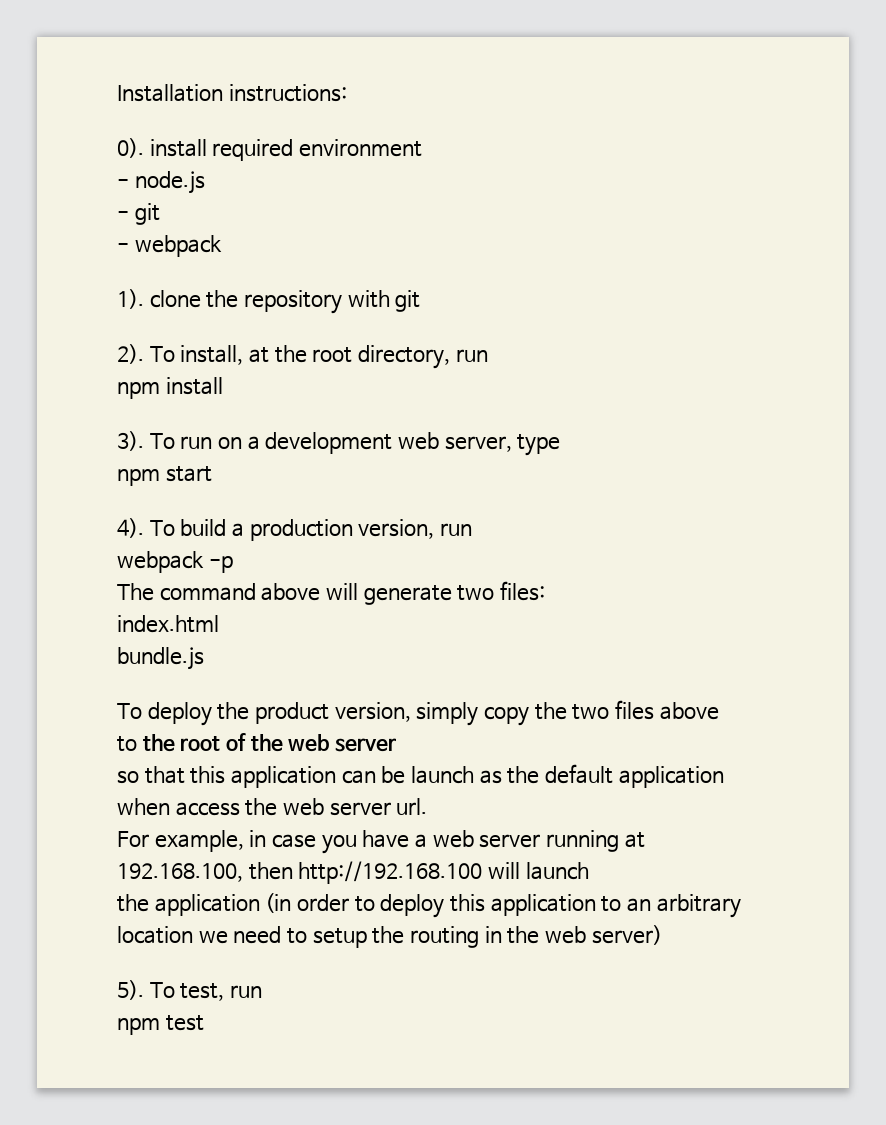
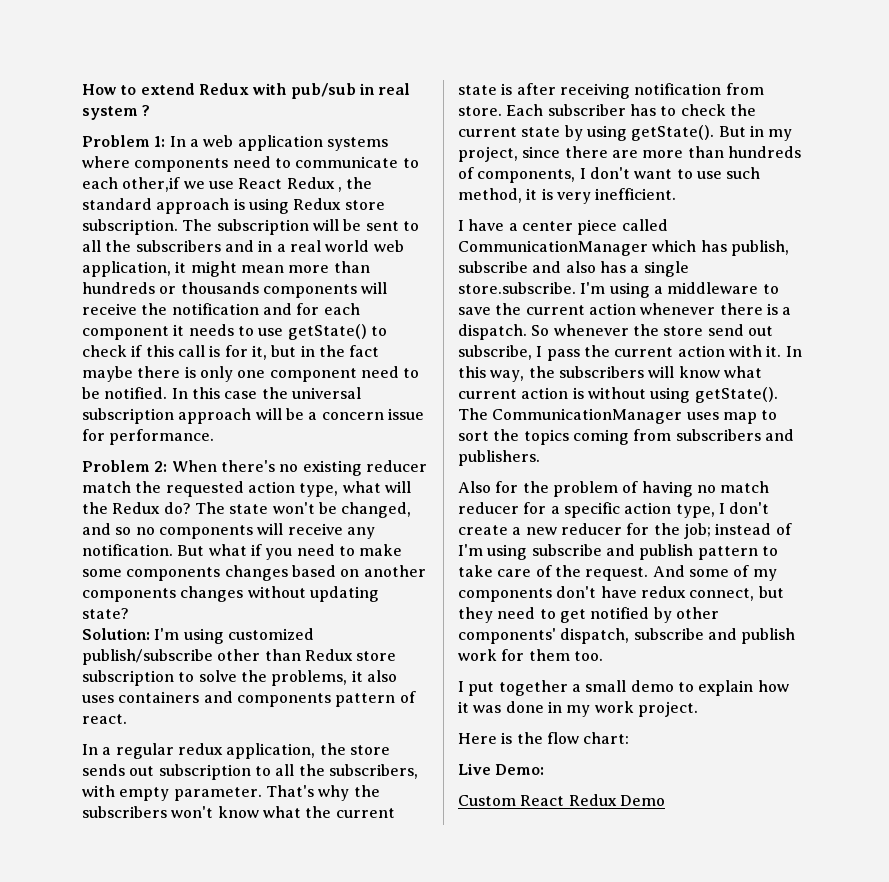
[117,84,347,102] [117,138,422,161] [117,171,205,194] [117,203,160,225] [117,235,222,257] [117,289,421,314] [117,344,488,369] [117,377,223,399] [117,431,561,456] [117,466,212,486] [117,518,472,541] [117,551,233,573] [117,581,545,605] [117,615,219,633] [117,647,204,670] [117,700,719,726] [117,733,397,752] [117,764,724,788] [117,798,428,816] [117,830,645,854] [117,861,589,884] [117,893,741,918] [117,925,662,948] [117,980,262,1001] [117,1015,204,1035] Installation instructions: // 0). install required environment // - node.js // - git // - webpack // 1). clone the repository with git // 2). To install, at the root directory, run // npm install // 3). To run on a development web server, type // npm start // 4). To build a production version, run // webpack -p // The command above will generate two files: // index.html // bundle.js // To deploy the product version, simply copy the two files above // to the root of the web server // so that this application can be launch as the default application when access the web server url. // For example, in case you have a web server running at 192.168.100, then http://192.168.100 will launch // the application (in order to deploy this application to an arbitrary location we need to setup the routing in the web server) // 5). To test, run // npm test -> [82,83,411,99] [82,105,151,120] [82,135,388,151] [82,156,419,172] [82,177,373,192] [82,198,385,214] [82,219,419,235] [82,240,404,252] [82,261,370,277] [82,282,388,298] [82,303,360,315] [82,324,387,340] [82,345,380,360] [82,366,420,382] [82,387,361,399] [82,408,424,424] [82,429,215,445] [82,460,427,476] [82,481,411,497] [82,502,412,518] [82,523,375,539] [82,544,403,560] [82,565,426,581] [82,586,379,602] [82,608,129,619] [82,628,314,644] [82,649,397,665] [82,670,397,686] [82,691,416,707] [82,714,127,724] [82,743,390,759] [82,764,418,780] [82,785,380,801] [82,806,395,818] [458,83,764,99] [458,104,756,116] [458,125,793,141] [458,146,801,162] [458,167,761,183] [458,188,677,204] [458,219,668,235] [458,240,789,256] [458,261,689,277] [458,282,779,298] [458,303,792,315] [458,324,773,340] [458,345,802,361] [458,366,762,382] [458,387,778,403] [458,408,778,424] [458,429,794,445] [458,450,540,466] [458,481,770,497] [458,502,770,518] [458,523,792,539] [458,544,778,560] [458,565,777,581] [458,586,784,602] [458,607,719,623] [458,628,796,644] [458,649,603,661] [458,680,789,696] [458,701,698,717] [458,732,630,744] [458,763,545,775] [458,794,665,806] How to extend Redux with pub/sub in real system ? // Problem 1: In a web application systems where components need to communicate to each other,if we use React Redux , the standard approach is using Redux store subscription. The subscription will be sent to all the subscribers and in a real world web application, it might mean more than hundreds or thousands components will receive the notification and for each component it needs to use getState() to check if this call is for it, but in the fact maybe there is only one component need to be notified. In this case the universal subscription approach will be a concern issue for performance. // Problem 2: When there's no existing reducer match the requested action type, what will the Redux do? The state won't be changed, and so no components will receive any notification. But what if you need to make some components changes based on another components changes without updating state? // Solution: I'm using customized publish/subscribe other than Redux store subscription to solve the problems, it also uses containers and components pattern of react. // In a regular redux application, the store sends out subscription to all the subscribers, with empty parameter. That's why the subscribers won't know what the current state is after receiving notification from store. Each subscriber has to check the current state by using getState(). But in my project, since there are more than hundreds of components, I don't want to use such method, it is very inefficient. // I have a center piece called CommunicationManager which has publish, subscribe and also has a single store.subscribe. I'm using a middleware to save the current action whenever there is a dispatch. So whenever the store send out subscribe, I pass the current action with it. In this way, the subscribers will know what current action is without using getState(). The CommunicationManager uses map to sort the topics coming from subscribers and publishers. // Also for the problem of having no match reducer for a specific action type, I don't create a new reducer for the job; instead of I'm using subscribe and publish pattern to take care of the request. And some of my components don't have redux connect, but they need to get notified by other components' dispatch, subscribe and publish work for them too. // I put together a small demo to explain how it was done in my work project. // Here is the flow chart: // Live Demo: // Custom React Redux Demo

